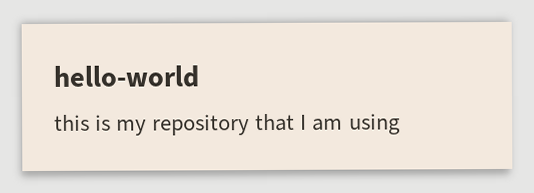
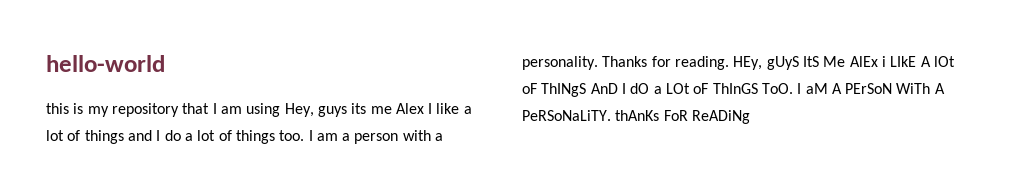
(401, 124) none -> [284,103,472,117] [46,130,444,144] [522,56,955,70] [522,83,945,97] [522,110,750,124] Hey, guys its me Alex I like a lot of things and I do a lot of things too. I am a person with a personality. Thanks for reading. HEy, gUyS ItS Me AlEx i LIkE A lOt oF ThINgS AnD I dO a LOt oF ThInGS ToO. I aM A PErSoN WiTh A PeRSoNaLiTY. thAnKs FoR ReADiNg

